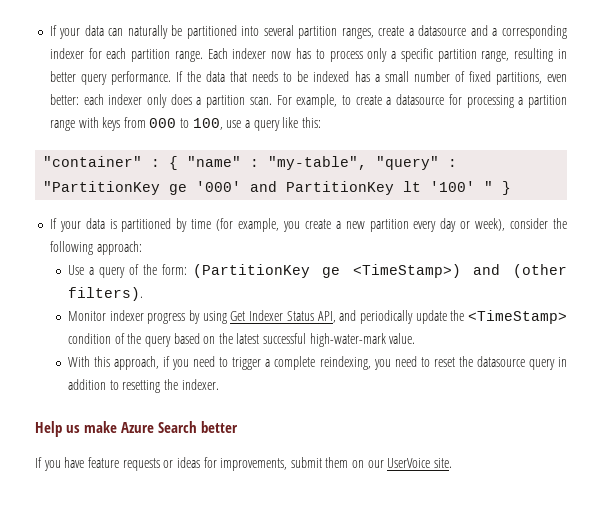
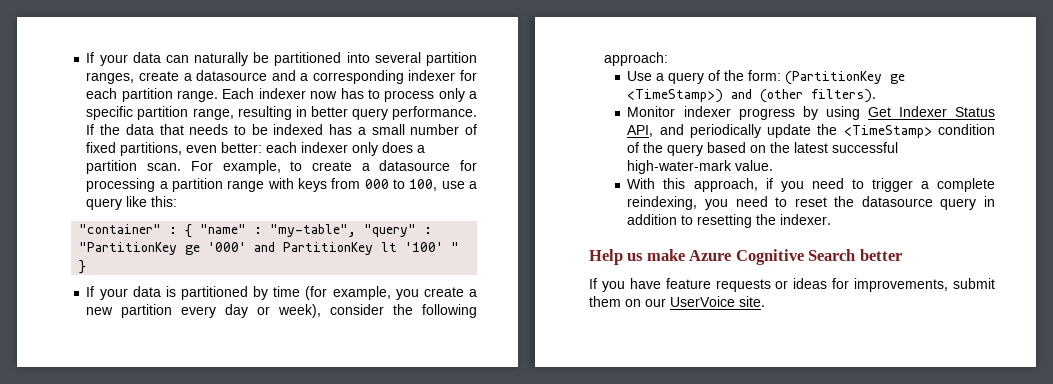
(155, 427) none -> [735,249,804,265] Cognitive

